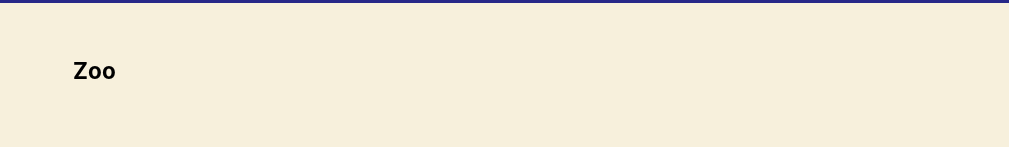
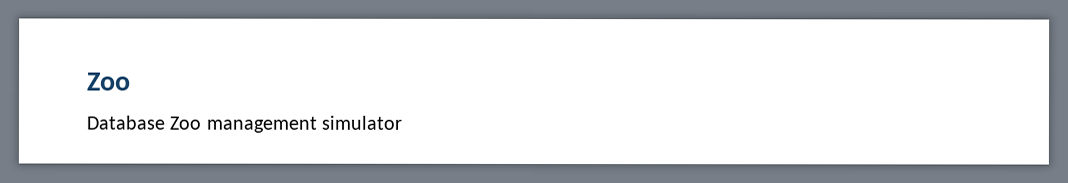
[73,62,116,79] Zoo -> [87,72,131,91] [86,115,403,133] Zoo // Database Zoo management simulator

